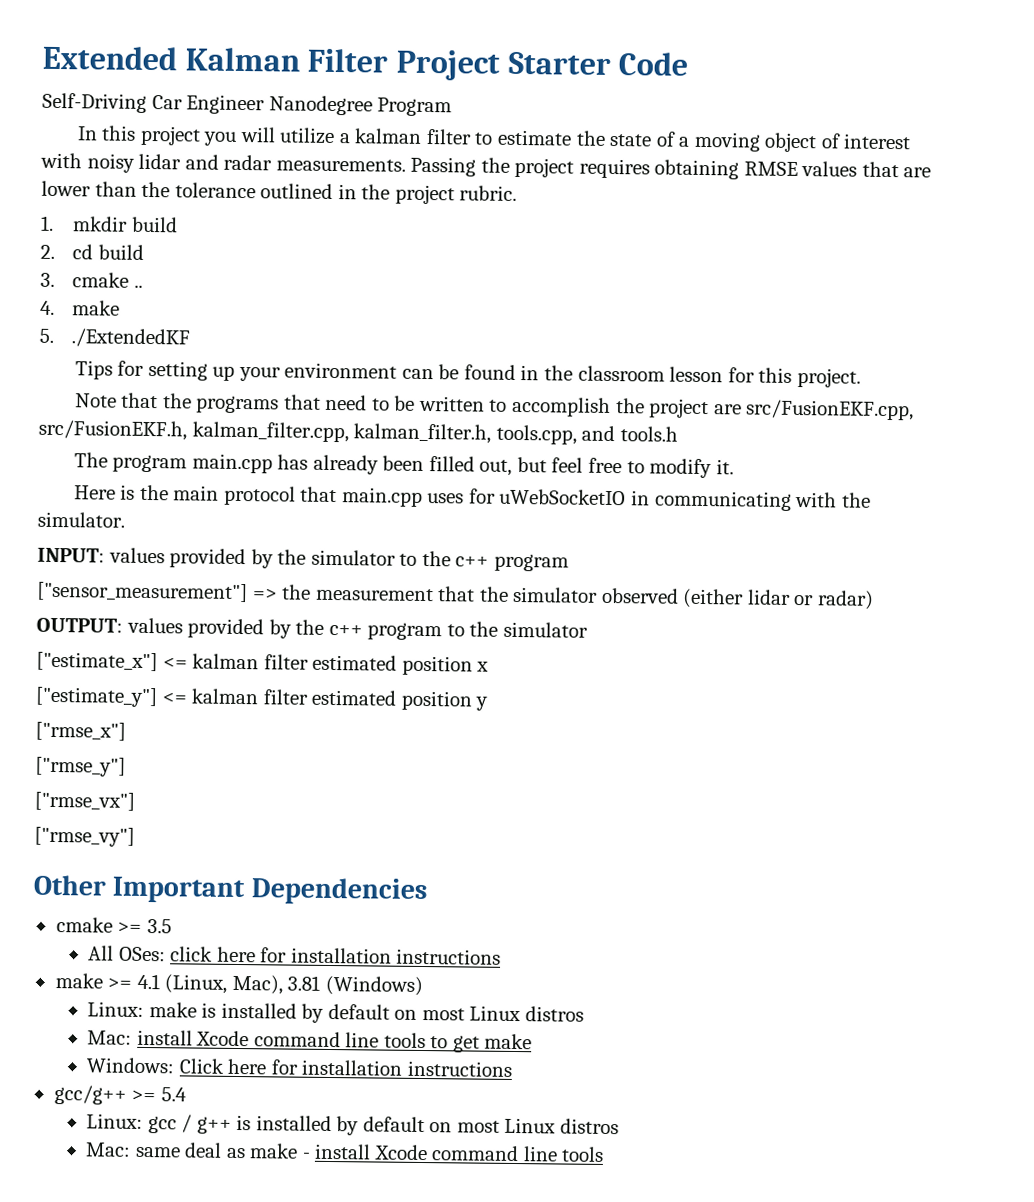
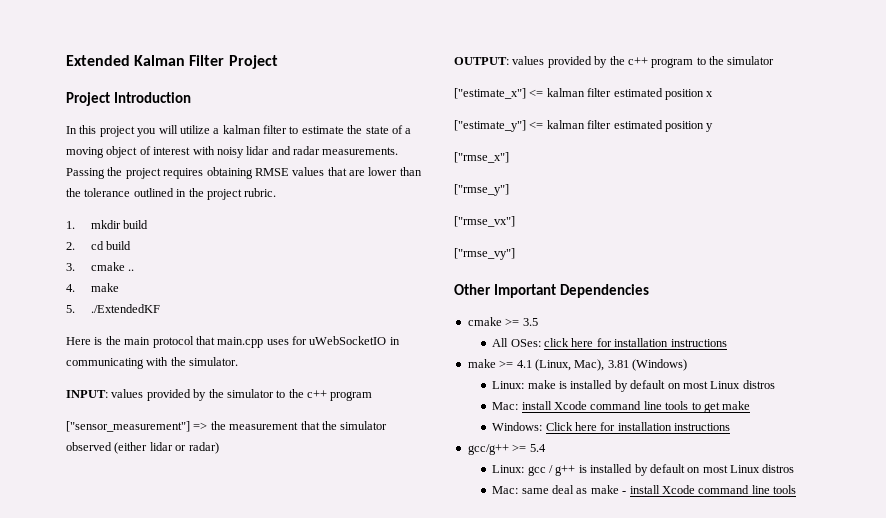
[507,51,689,76] [42,92,453,117] Starter Code // Self-Driving Car Engineer Nanodegree Program -> [66,92,191,106] // Project Introduction
[74,360,861,388] [74,392,915,421] [38,419,678,445] [73,452,734,479] // Tips for setting up your environment can be found in the classroom lesson for this project. // Note that the programs that need to be written to accomplish the project are src/FusionEKF.cpp, src/FusionEKF.h, kalman_filter.cpp, kalman_filter.h, tools.cpp, and tools.h // The program main.cpp has already been filled out, but feel free to modify it. -> (160, 308) none

